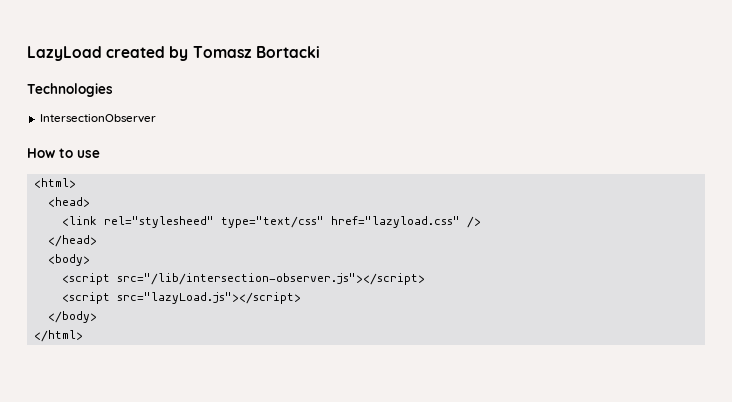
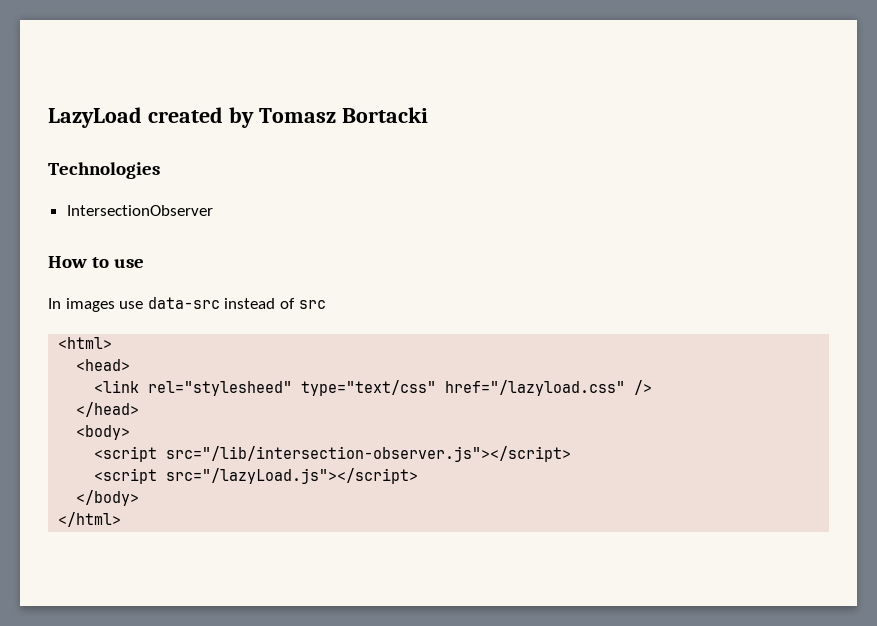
(100, 154) none -> [48,297,326,312] // In images use data-src instead of src
[330,216,460,228] href="lazyload.css" -> [445,380,626,396] href="/lazyload.css"
[116,292,301,304] src="lazyLoad.js"></script> -> [166,468,419,484] src="/lazyLoad.js"></script>

